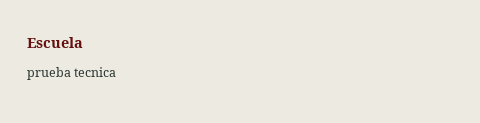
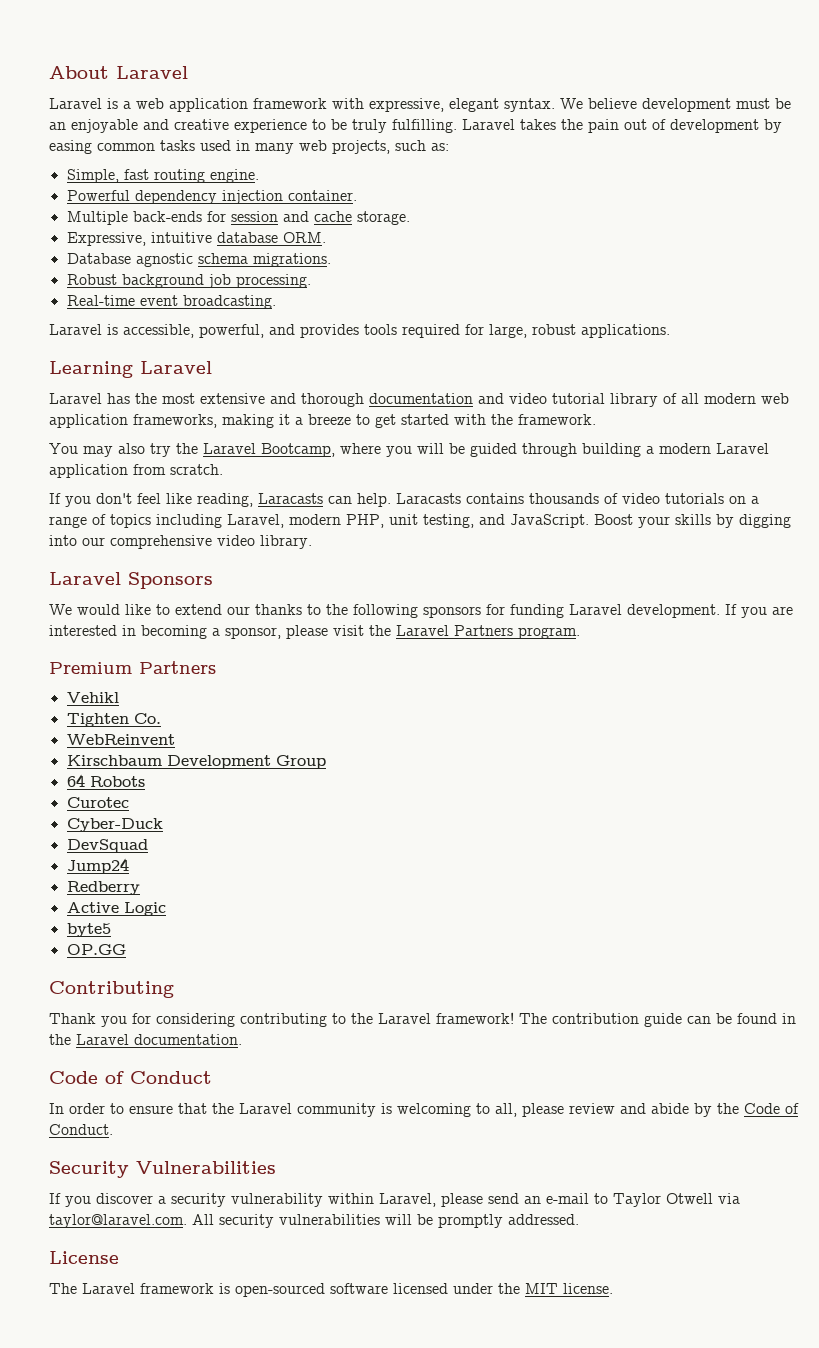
[27,37,83,48] [27,67,117,80] Escuela // prueba tecnica -> [49,66,188,79] [49,98,791,112] [49,119,782,133] [49,140,449,154] [66,169,259,183] [66,190,357,204] [66,211,410,225] [66,232,326,246] [66,253,331,267] [66,274,311,288] [66,295,276,309] [49,324,670,338] [49,361,212,378] [49,393,789,407] [49,414,596,428] [49,443,769,457] [49,464,223,478] [49,493,759,507] [49,514,791,528] [49,535,312,549] [49,572,213,589] [49,604,793,618] [49,625,580,639] [49,661,216,674] [66,692,119,703] [66,713,161,727] [66,734,175,745] [66,755,326,769] [66,774,145,787] [66,797,129,808] [66,818,163,832] [66,839,148,853] [66,858,129,874] [66,881,140,895] [66,902,166,916] [66,923,111,937] [66,944,126,955] [49,981,174,998] [49,1012,796,1027] [49,1034,242,1045] [49,1071,212,1084] [49,1103,799,1117] [49,1124,113,1135] [49,1161,276,1178] [49,1193,740,1207] [49,1214,579,1228] [49,1251,119,1264] [49,1283,613,1297] About Laravel // Laravel is a web application framework with expressive, elegant syntax. We believe development must be an enjoyable and creative experience to be truly fulfilling. Laravel takes the pain out of development by easing common tasks used in many web projects, such as: // Simple, fast routing engine. // Powerful dependency injection container. // Multiple back-ends for session and cache storage. // Expressive, intuitive database ORM. // Database agnostic schema migrations. // Robust background job processing. // Real-time event broadcasting. // Laravel is accessible, powerful, and provides tools required for large, robust applications. // Learning Laravel // Laravel has the most extensive and thorough documentation and video tutorial library of all modern web application frameworks, making it a breeze to get started with the framework. // You may also try the Laravel Bootcamp, where you will be guided through building a modern Laravel application from scratch. // If you don't feel like reading, Laracasts can help. Laracasts contains thousands of video tutorials on a range of topics including Laravel, modern PHP, unit testing, and JavaScript. Boost your skills by digging into our comprehensive video library. // Laravel Sponsors // We would like to extend our thanks to the following sponsors for funding Laravel development. If you are interested in becoming a sponsor, please visit the Laravel Partners program. // Premium Partners // Vehikl // Tighten Co. // WebReinvent // Kirschbaum Development Group // 64 Robots // Curotec // Cyber-Duck // DevSquad // Jump24 // Redberry // Active Logic // byte5 // OP.GG // Contributing // Thank you for considering contributing to the Laravel framework! The contribution guide can be found in the Laravel documentation. // Code of Conduct // In order to ensure that the Laravel community is welcoming to all, please review and abide by the Code of Conduct. // Security Vulnerabilities // If you discover a security vulnerability within Laravel, please send an e-mail to Taylor Otwell via taylor@laravel.com. All security vulnerabilities will be promptly addressed. // License // The Laravel framework is open-sourced software licensed under the MIT license.

